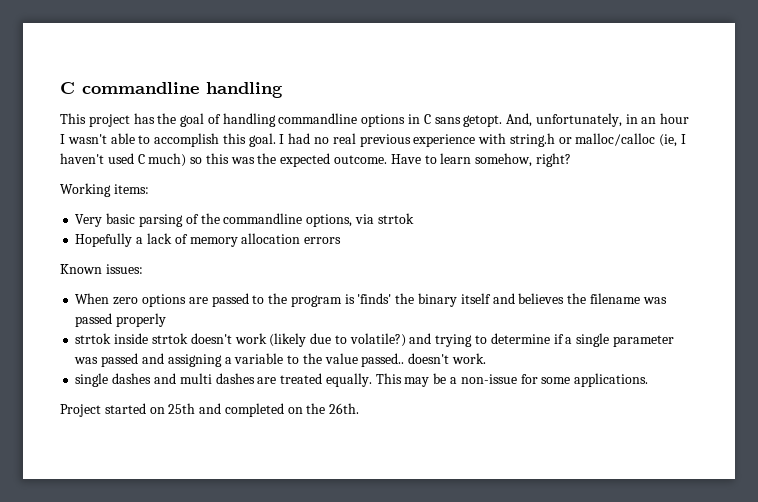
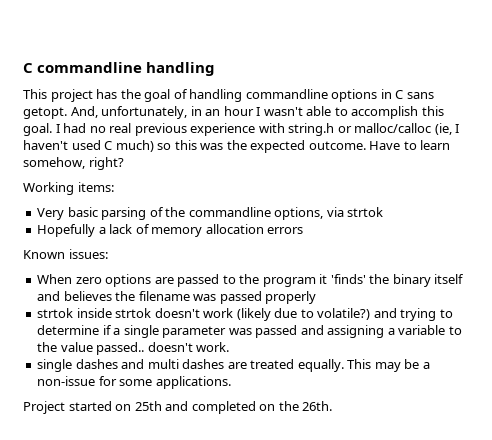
[344,294,355,304] is -> [319,274,328,284] it

